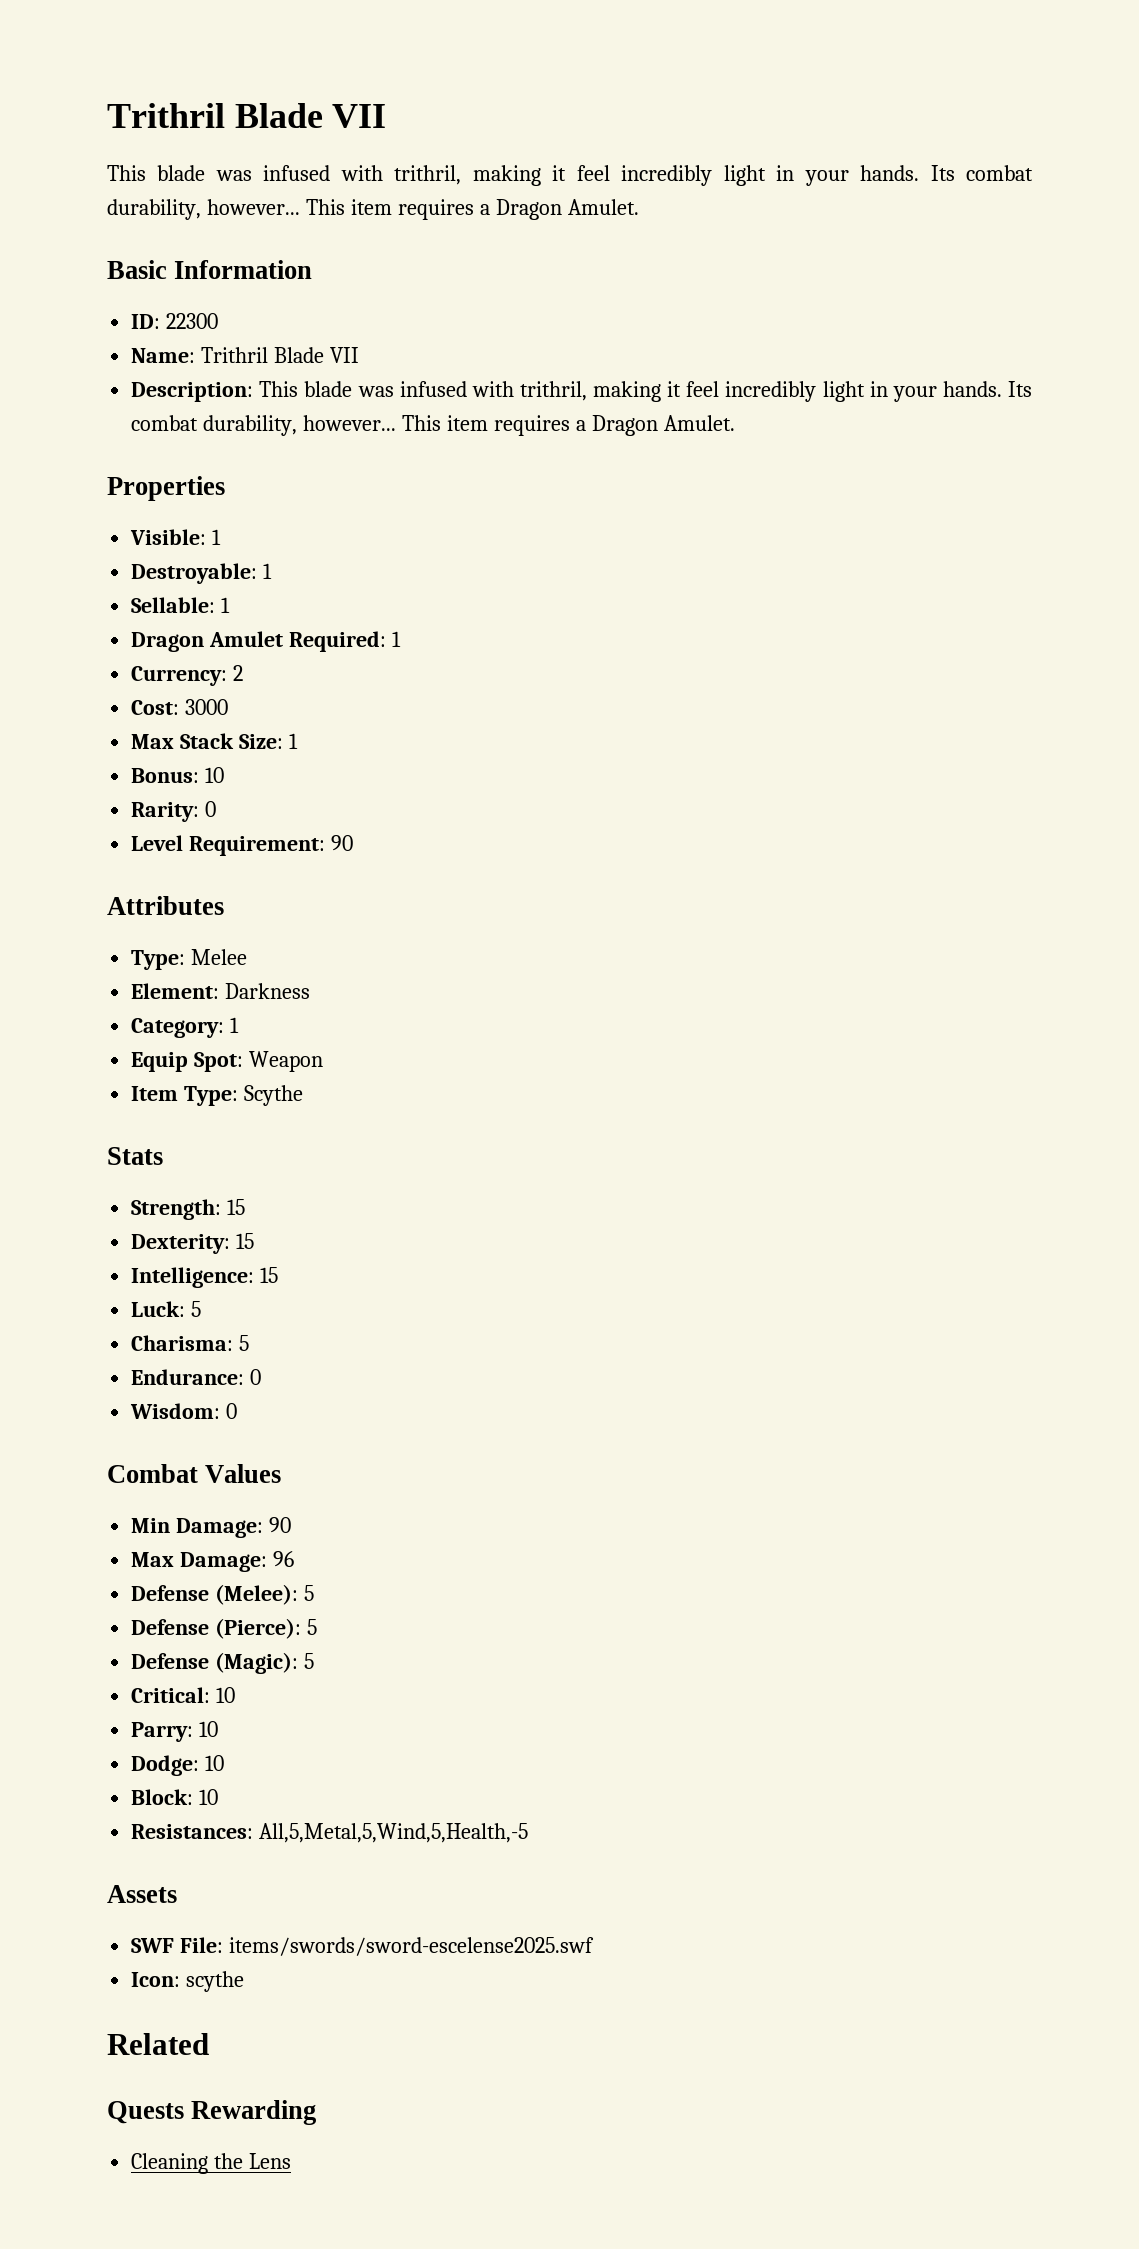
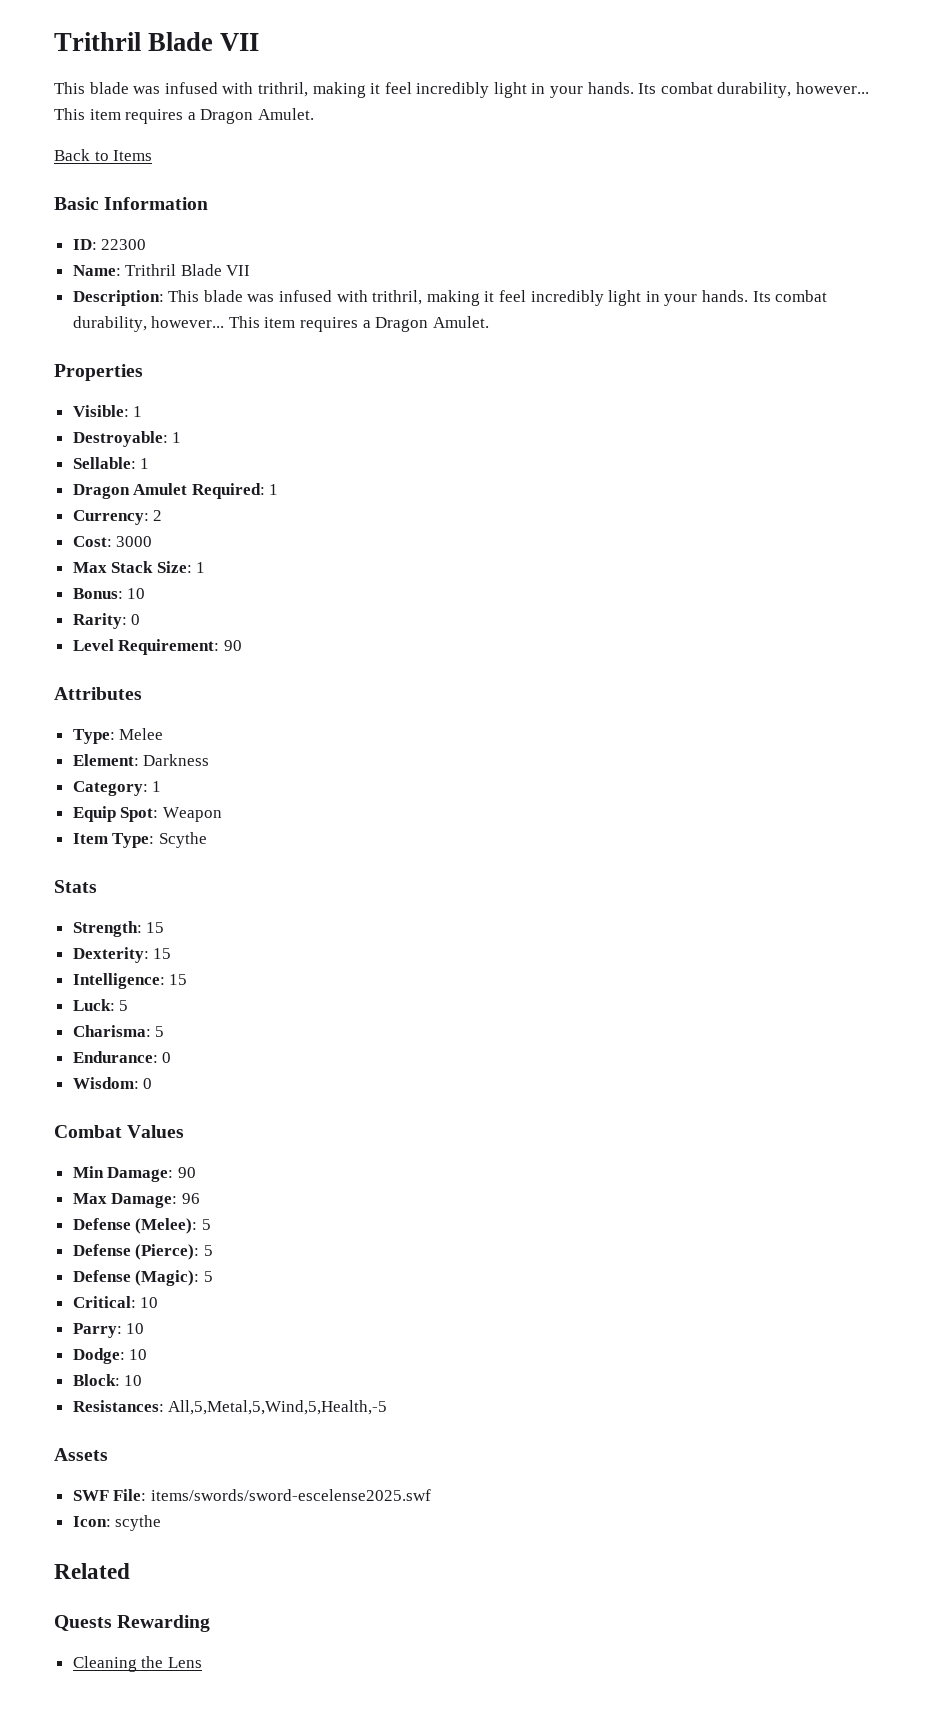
(639, 207) none -> [54,149,153,161] // Back to Items

